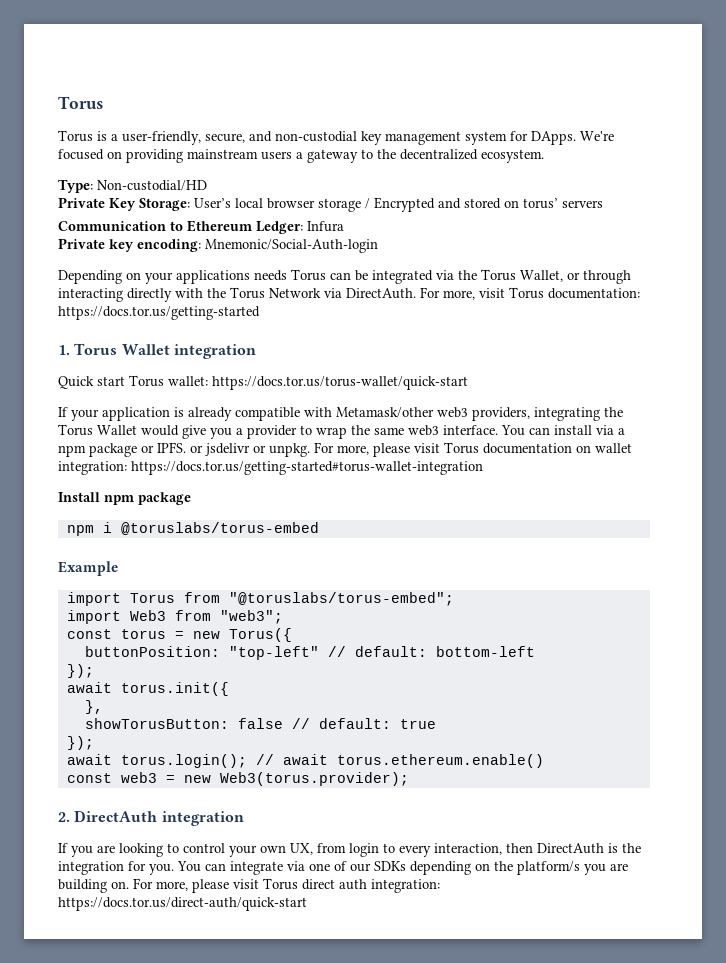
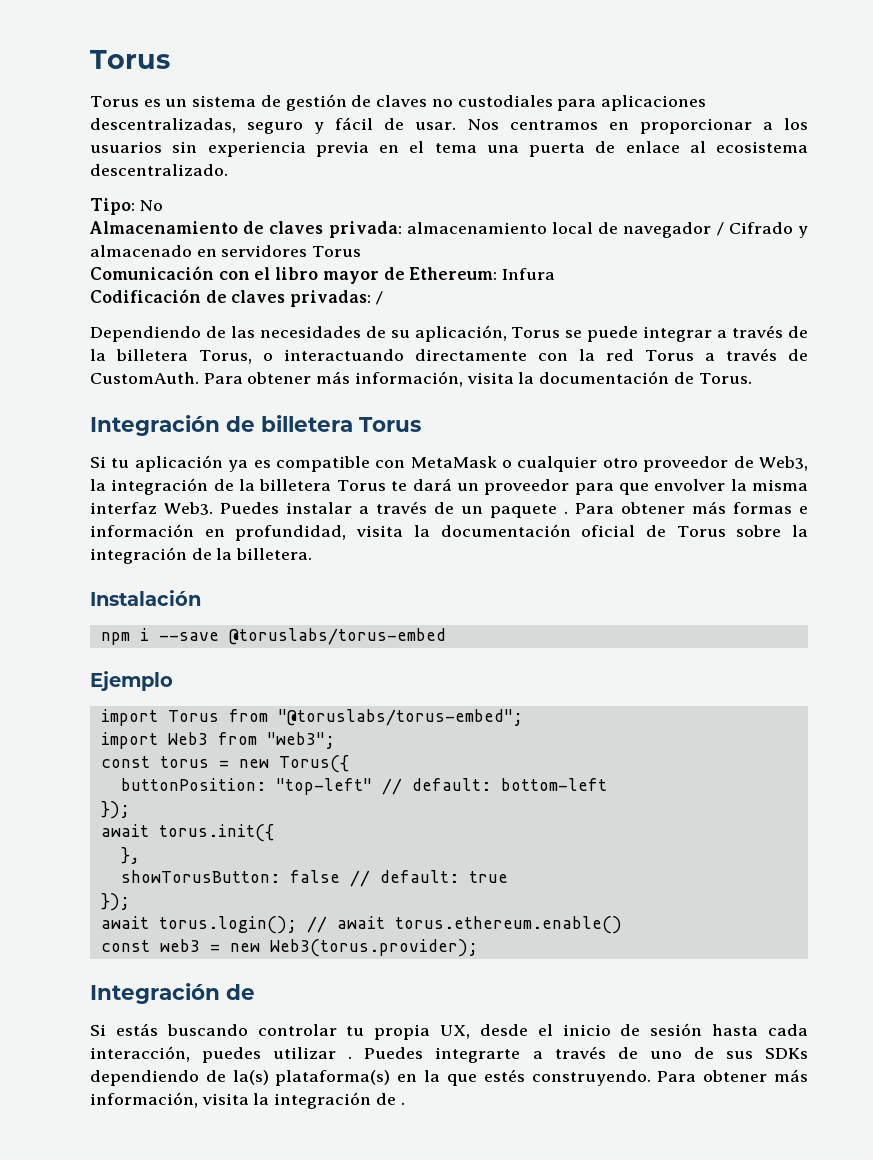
[97,131,614,145] [58,149,544,163] [58,179,207,193] [58,197,603,212] [58,220,344,234] [58,238,378,253] [58,269,631,284] [58,287,640,302] [58,306,260,320] [58,343,256,359] [58,375,468,390] [58,407,623,421] [58,424,625,439] [58,442,632,457] [58,461,483,475] [58,492,191,505] is a user-friendly, secure, and non-custodial key management system for DApps. We're focused on providing mainstream users a gateway to the decentralized ecosystem. // Type: Non-custodial/HD // Private Key Storage: User’s local browser storage / Encrypted and stored on torus’ servers // Communication to Ethereum Ledger: Infura // Private key encoding: Mnemonic/Social-Auth-login // Depending on your applications needs Torus can be integrated via the Torus Wallet, or through interacting directly with the Torus Network via DirectAuth. For more, visit Torus documentation: https://docs.tor.us/getting-started // 1. Torus Wallet integration // Quick start Torus wallet: https://docs.tor.us/torus-wallet/quick-start // If your application is already compatible with Metamask/other web3 providers, integrating the Torus Wallet would give you a provider to wrap the same web3 interface. You can install via a npm package or IPFS. or jsdelivr or unpkg. For more, please visit Torus documentation on wallet integration: https://docs.tor.us/getting-started#torus-wallet-integration // Install npm package -> [143,94,706,111] [90,117,808,134] [90,141,808,157] [90,164,228,176] [90,198,163,215] [89,221,809,238] [90,245,362,257] [90,266,556,284] [90,289,383,307] [90,325,808,342] [90,348,808,364] [90,371,752,387] [90,415,421,436] [90,455,808,472] [90,478,809,495] [90,501,808,518] [90,524,809,541] [90,547,313,564] [90,590,201,606] es un sistema de gestión de claves no custodiales para aplicaciones descentralizadas, seguro y fácil de usar. Nos centramos en proporcionar a los usuarios sin experiencia previa en el tema una puerta de enlace al ecosistema descentralizado. // Tipo: No // Almacenamiento de claves privada: almacenamiento local de navegador / Cifrado y almacenado en servidores Torus // Comunicación con el libro mayor de Ethereum: Infura // Codificación de claves privadas: / // Dependiendo de las necesidades de su aplicación, Torus se puede integrar a través de la billetera Torus, o interactuando directamente con la red Torus a través de CustomAuth. Para obtener más información, visita la documentación de Torus. // Integración de billetera Torus // Si tu aplicación ya es compatible con MetaMask o cualquier otro proveedor de Web3, la integración de la billetera Torus te dará un proveedor para que envolver la misma interfaz Web3. Puedes instalar a través de un paquete . Para obtener más formas e información en profundidad, visita la documentación oficial de Torus sobre la integración de la billetera. // Instalación
(112, 527) none -> [158,632,219,641] --save
[58,561,118,576] Example -> [90,671,173,691] Ejemplo
[58,810,244,826] [58,843,641,857] [58,861,628,875] [58,878,440,893] [58,897,307,911] 2. DirectAuth integration // If you are looking to control your own UX, from login to every interaction, then DirectAuth is the integration for you. You can integrate via one of our SDKs depending on the platform/s you are building on. For more, please visit Torus direct auth integration: https://docs.tor.us/direct-auth/quick-start -> [90,983,255,1004] [90,1023,808,1040] [90,1046,809,1063] [90,1069,809,1086] [90,1092,405,1109] Integración de // Si estás buscando controlar tu propia UX, desde el inicio de sesión hasta cada interacción, puedes utilizar . Puedes integrarte a través de uno de sus SDKs dependiendo de la(s) plataforma(s) en la que estés construyendo. Para obtener más información, visita la integración de .

